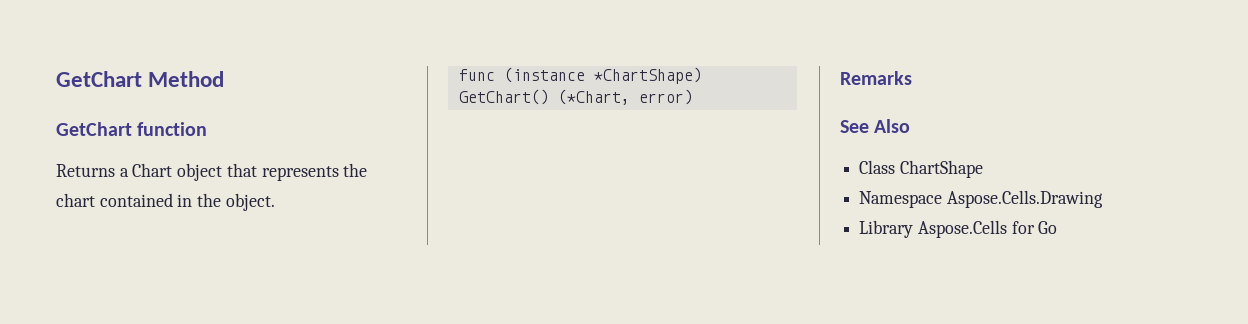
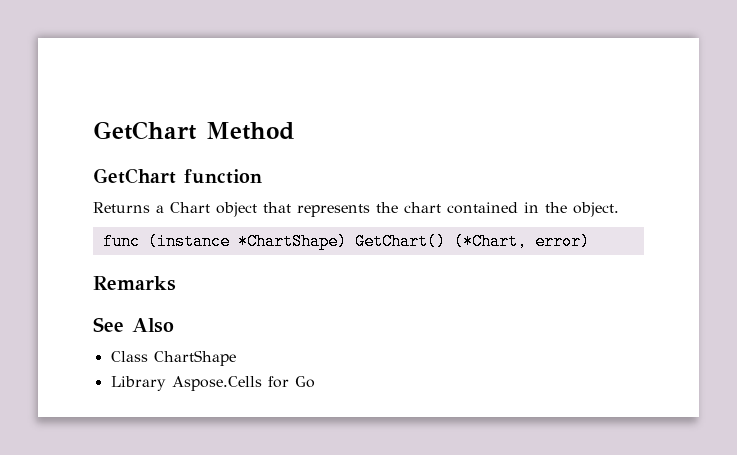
[859,190,1103,208] // Namespace Aspose.Cells.Drawing -> (236, 358) none

